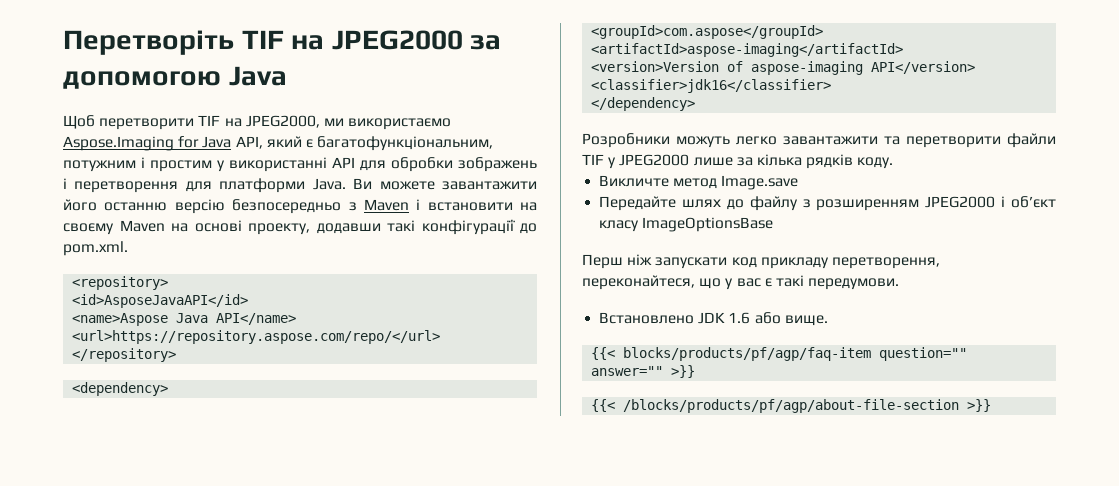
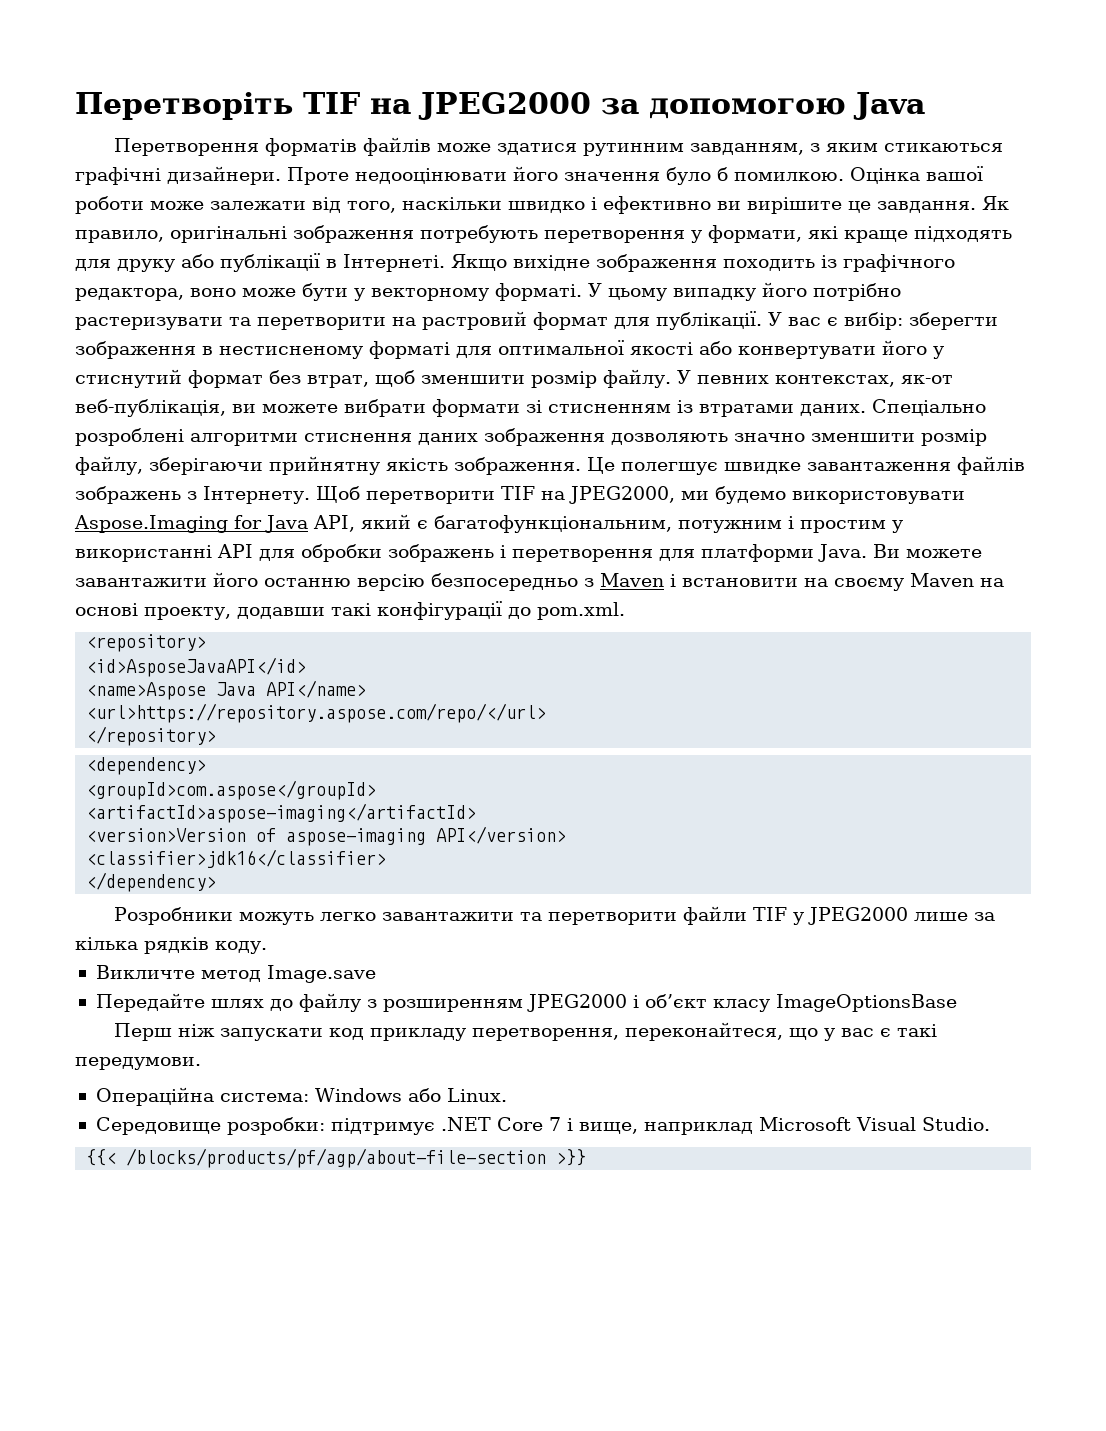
(287, 76) none -> [114,137,1004,156] [75,166,983,185] [75,196,1009,214] [75,225,1012,243] [75,253,955,272] [75,282,901,301] [75,311,998,330] [75,340,944,359] [75,369,953,388] [75,399,986,417] [75,428,987,446] [75,456,1025,475] [75,486,310,504] Перетворення форматів файлів може здатися рутинним завданням, з яким стикаються графічні дизайнери. Проте недооцінювати його значення було б помилкою. Оцінка вашої роботи може залежати від того, наскільки швидко і ефективно ви вирішите це завдання. Як правило, оригінальні зображення потребують перетворення у формати, які краще підходять для друку або публікації в Інтернеті. Якщо вихідне зображення походить із графічного редактора, воно може бути у векторному форматі. У цьому випадку його потрібно растеризувати та перетворити на растровий формат для публікації. У вас є вибір: зберегти зображення в нестисненому форматі для оптимальної якості або конвертувати його у стиснутий формат без втрат, щоб зменшити розмір файлу. У певних контекстах, як-от веб-публікація, ви можете вибрати формати зі стисненням із втратами даних. Спеціально розроблені алгоритми стиснення даних зображення дозволяють значно зменшити розмір файлу, зберігаючи прийнятну якість зображення. Це полегшує швидке завантаження файлів зображень з Інтернету.
[348,118,452,130] використаємо -> [715,486,965,504] будемо використовувати
[599,312,828,326] [591,347,968,361] [591,365,696,378] Встановлено JDK 1.6 або вище. // {{< blocks/products/pf/agp/faq-item question="" answer="" >}} -> [95,1087,507,1106] [95,1117,990,1135] Операційна система: Windows або Linux. // Середовище розробки: підтримує .NET Core 7 і вище, наприклад Microsoft Visual Studio.

